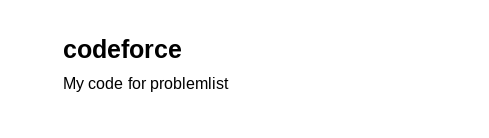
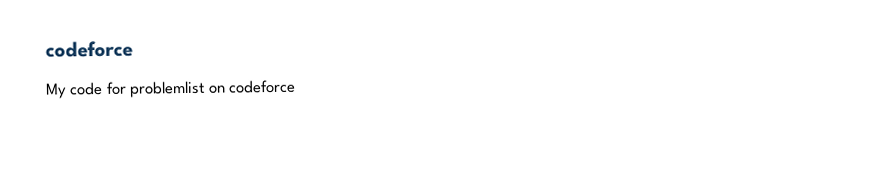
(229, 84) none -> [207,79,297,94] on codeforce

